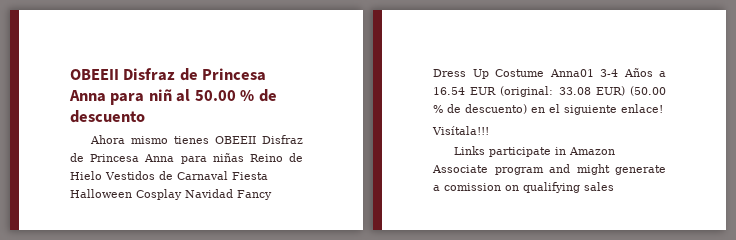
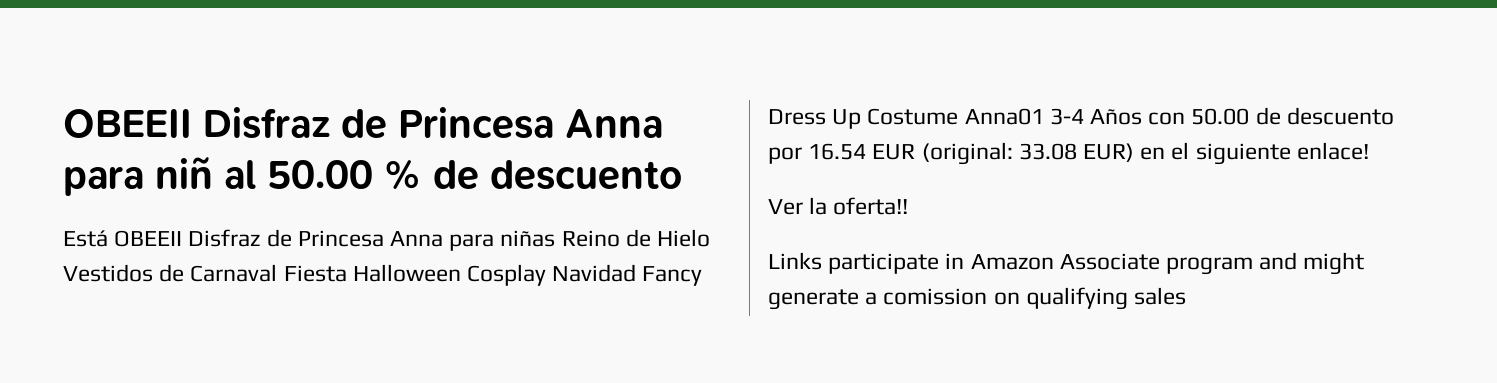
[89,135,209,144] Ahora mismo tienes -> [63,230,108,247] Está
[659,71,666,77] a -> [1148,107,1394,125] [768,147,802,164] con 50.00 de descuento por
[630,86,666,96] [433,104,527,114] (50.00 % de descuento) -> (1135, 152) none
[432,126,489,135] Visítala!!! -> [768,197,909,215] Ver la oferta!!

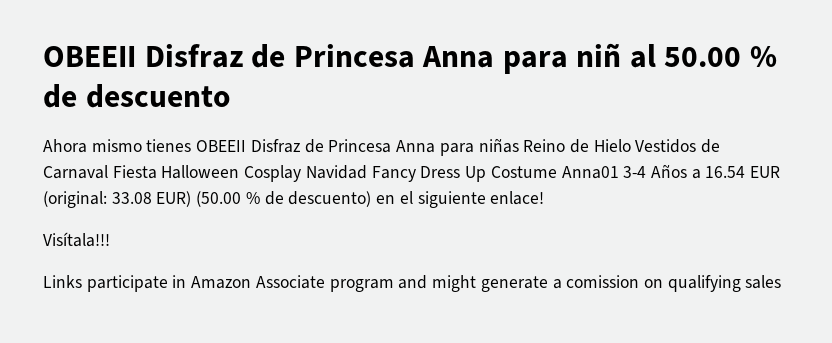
[63,230,108,247] Está -> [43,139,192,153] Ahora mismo tienes
[1148,107,1394,125] [768,147,802,164] con 50.00 de descuento por -> [691,169,701,179] a
(1135, 152) none -> [196,191,372,207] (50.00 % de descuento)
[768,197,909,215] Ver la oferta!! -> [43,232,110,247] Visítala!!!

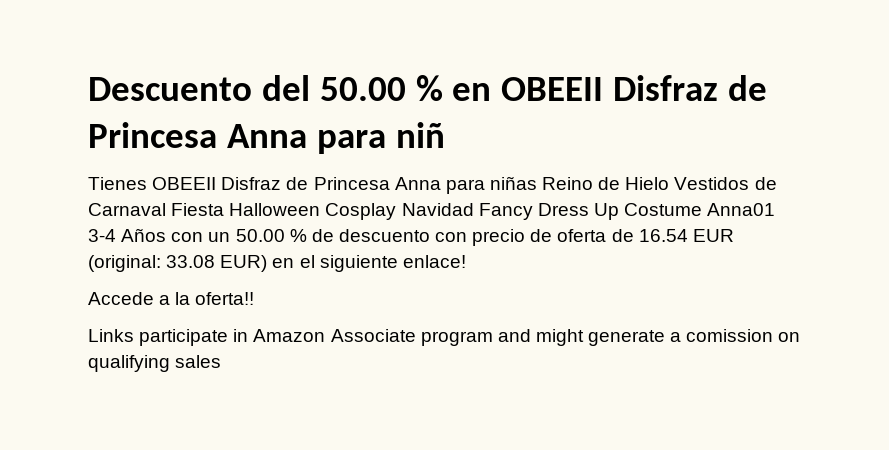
(43, 56) none -> [88,75,492,101] Descuento del 50.00 % en
[629,44,777,68] [43,84,230,108] [43,139,192,153] al 50.00 % de descuento // Ahora mismo tienes -> [88,177,147,190] // Tienes
[691,169,701,179] a -> [171,229,634,246] con un 50.00 % de descuento con precio de oferta de
[196,191,372,207] (50.00 % de descuento) -> (268, 263) none
[43,232,110,247] Visítala!!! -> [88,292,255,305] Accede a la oferta!!

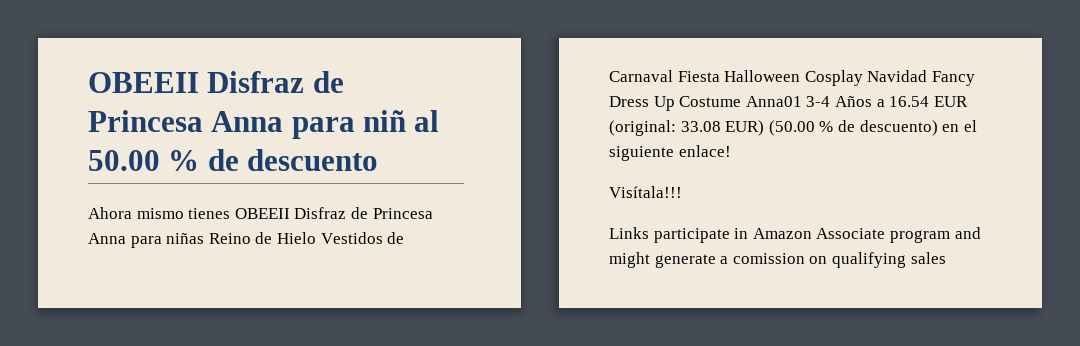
[88,75,492,101] Descuento del 50.00 % en -> (88, 82) none
[88,177,147,190] // Tienes -> [414,110,440,132] [88,149,379,171] [88,207,231,219] al 50.00 % de descuento // Ahora mismo tienes
[171,229,634,246] con un 50.00 % de descuento con precio de oferta de -> [876,99,885,107] a
(268, 263) none -> [768,120,938,136] (50.00 % de descuento)
[88,292,255,305] Accede a la oferta!! -> [609,186,682,198] Visítala!!!

